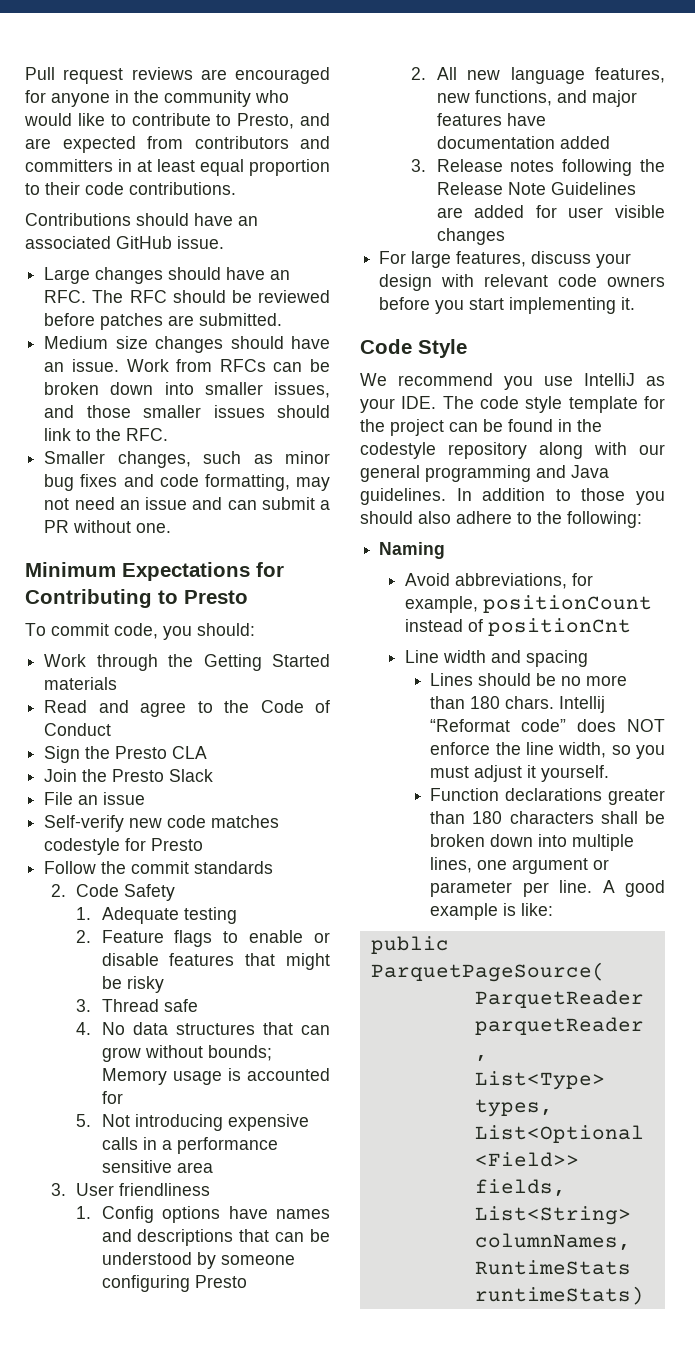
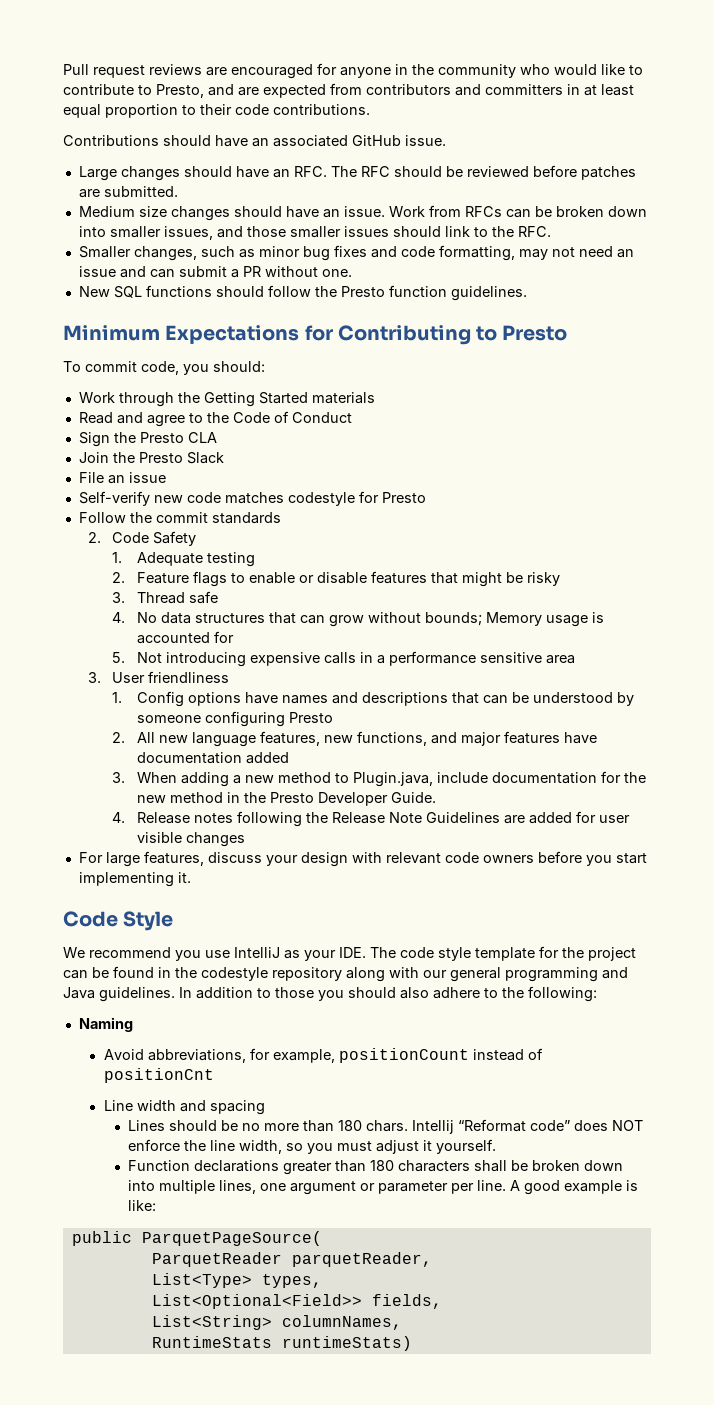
(172, 528) none -> [78,285,527,301] // New SQL functions should follow the Presto function guidelines.
(427, 165) none -> [136,771,646,787] [136,792,436,806] [112,812,126,823] When adding a new method to Plugin.java, include documentation for the new method in the Presto Developer Guide. // 4.

